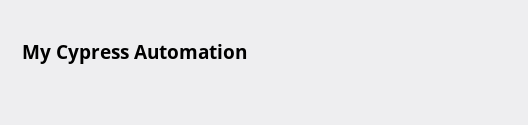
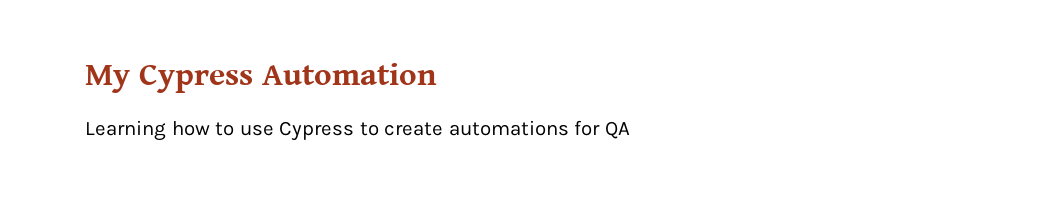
(248, 51) none -> [85,120,630,141] // Learning how to use Cypress to create automations for QA

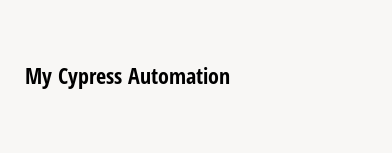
[85,120,630,141] // Learning how to use Cypress to create automations for QA -> (230, 75) none

